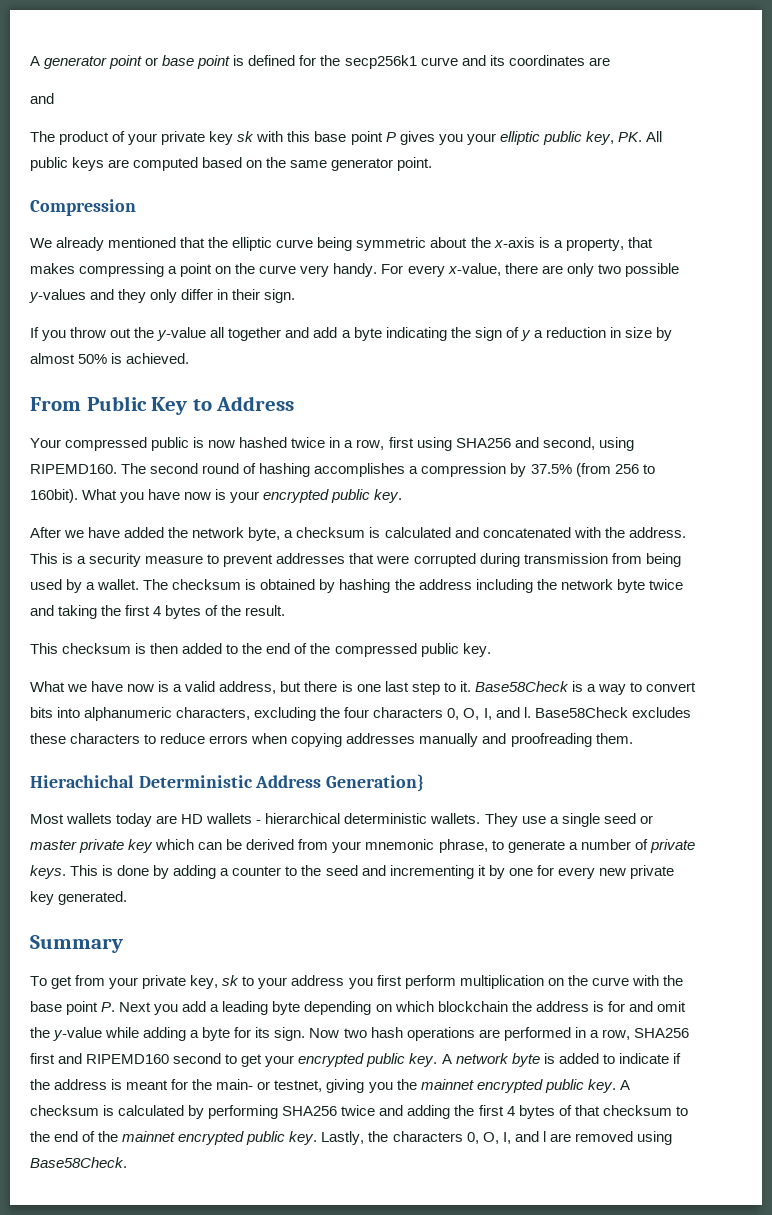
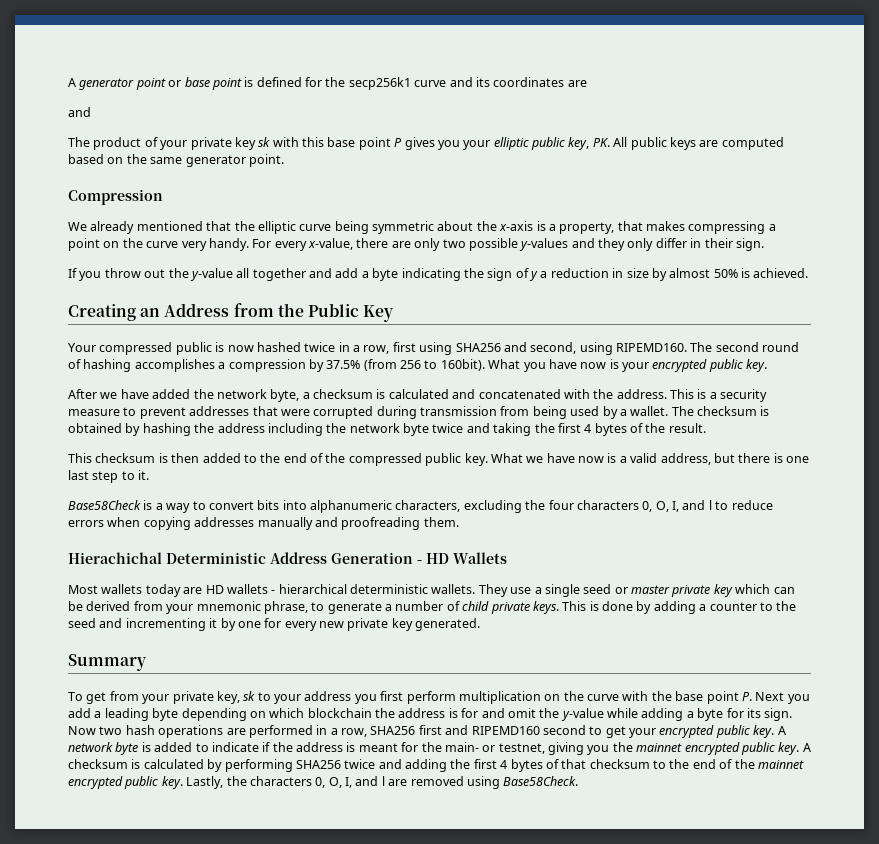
[30,397,81,411] From -> [68,303,304,321] Creating an Address from the
[192,396,295,411] to Address -> (394, 313) none
(491, 650) // -> (488, 459) none
(471, 686) none -> (150, 475) //
[523,707,691,718] [30,733,141,744] l. Base58Check excludes these characters -> [708,500,712,510] l
[326,774,425,792] Generation} -> [331,552,507,564] Generation - HD Wallets
(648, 844) none -> [462,601,490,611] child

